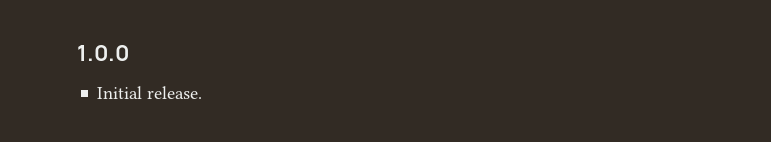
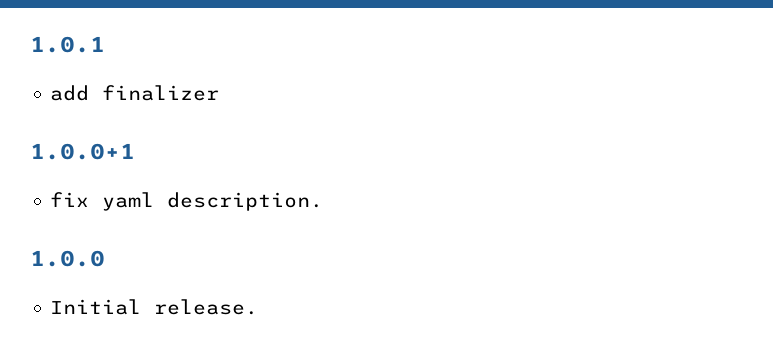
(77, 53) none -> [30,36,105,53] [50,85,220,101] [30,143,135,160] [50,192,324,211] 1.0.1 // add finalizer // 1.0.0+1 // fix yaml description. //

